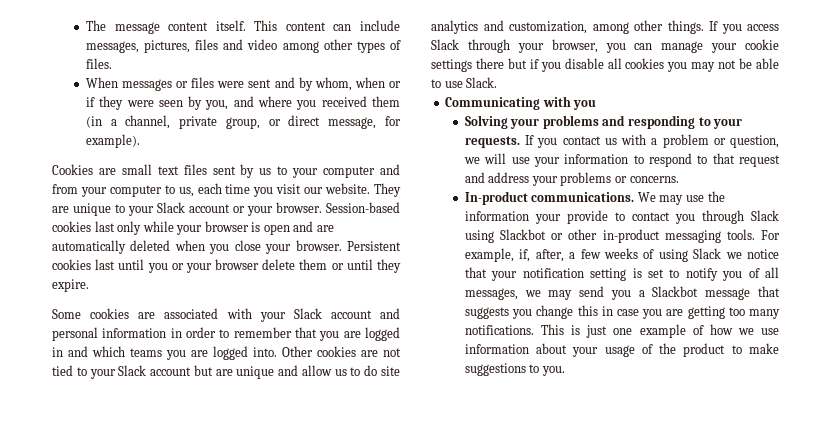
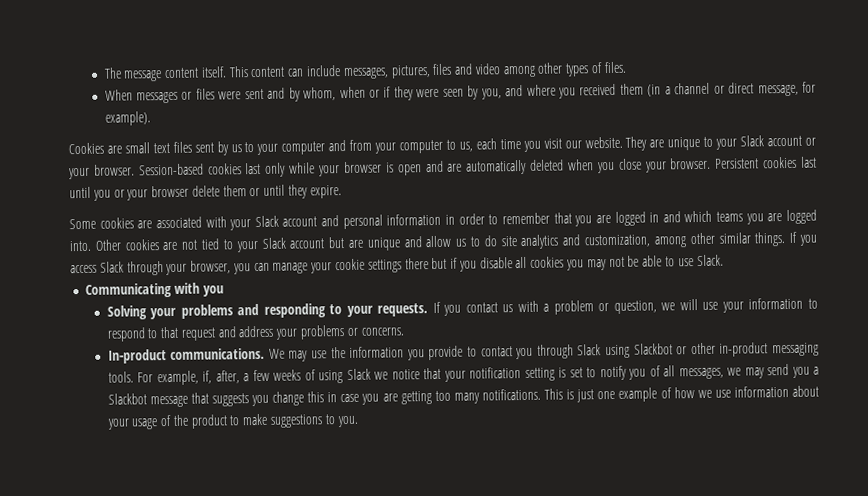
[125,115,260,129] channel, private group, -> [674,82,711,95] channel
(663, 25) none -> [718,232,751,244] similar
[534,214,561,224] your -> [406,349,425,361] you

